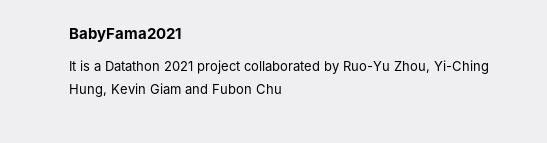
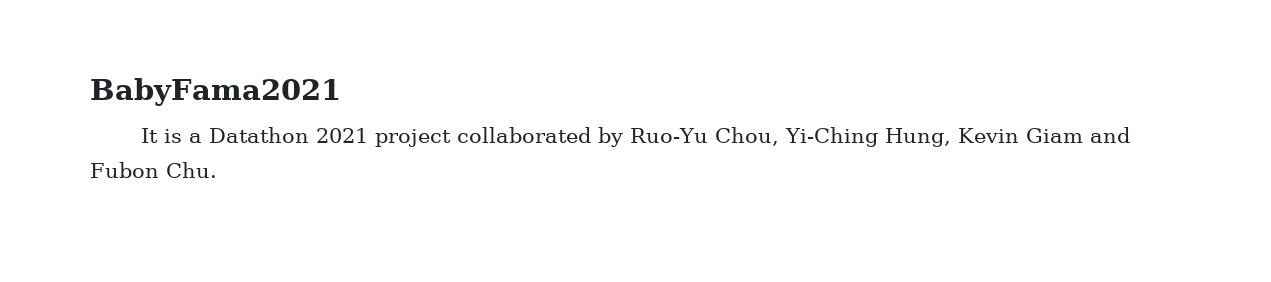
[394,61,430,73] Zhou, -> [714,127,779,146] Chou,
[256,84,282,94] Chu -> [166,162,217,178] Chu.

